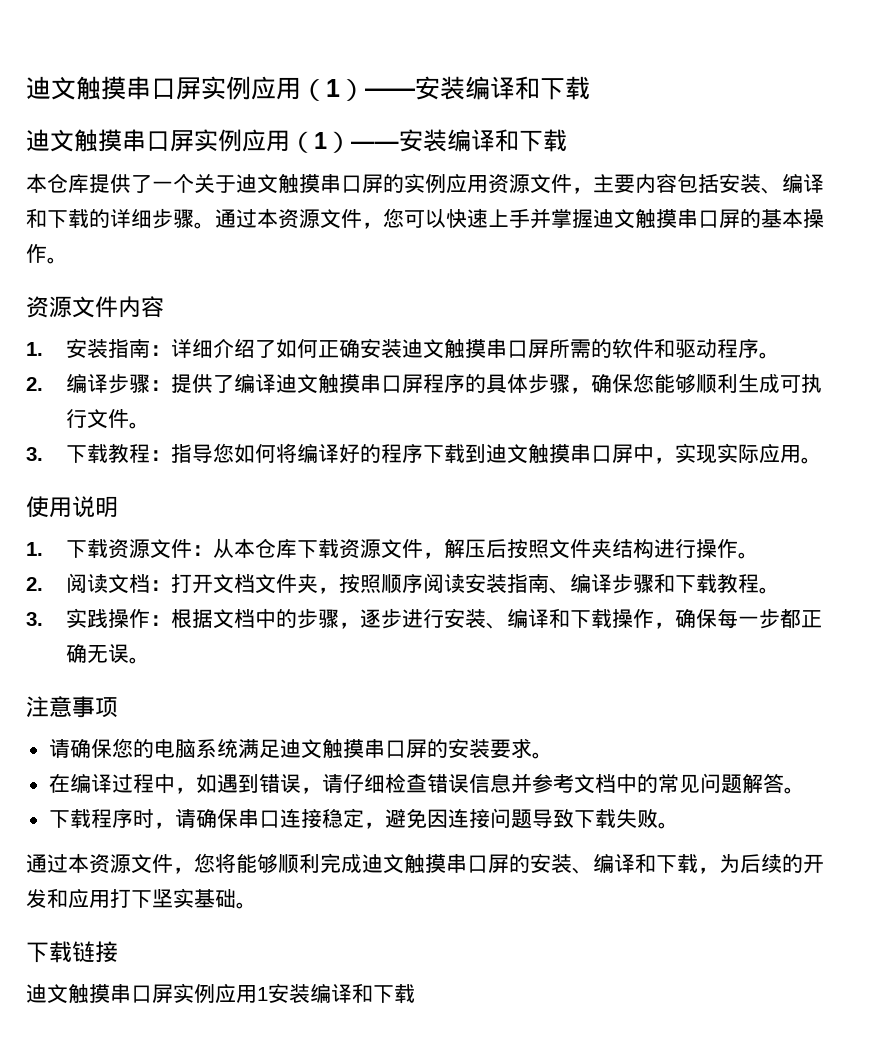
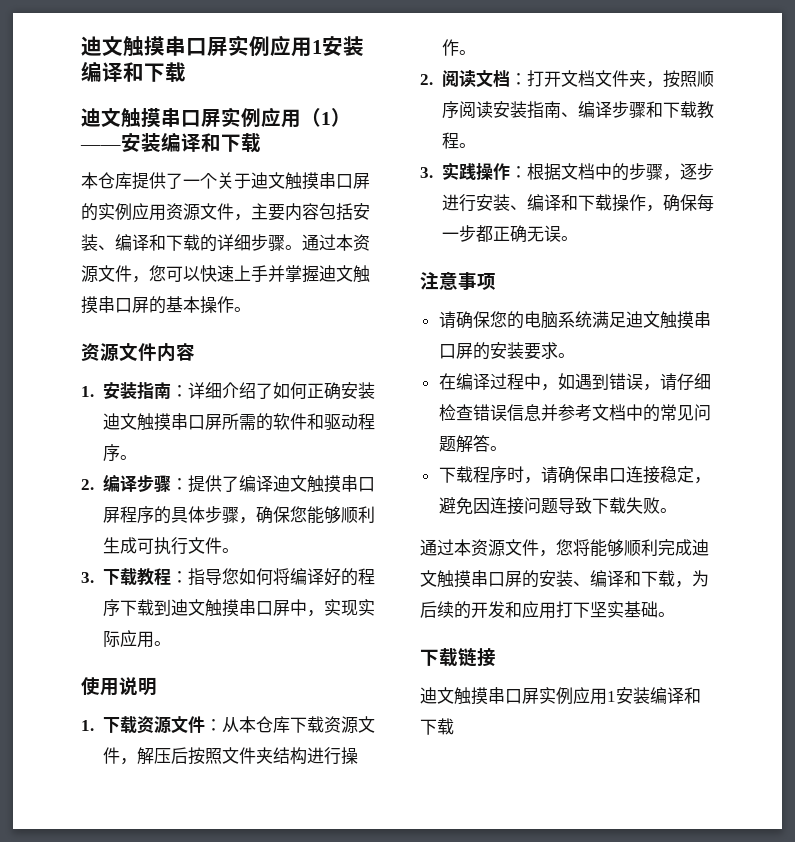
[26,76,415,101] 迪文触摸串口屏实例应用（1）—— -> [81,35,322,57] 迪文触摸串口屏实例应用1

